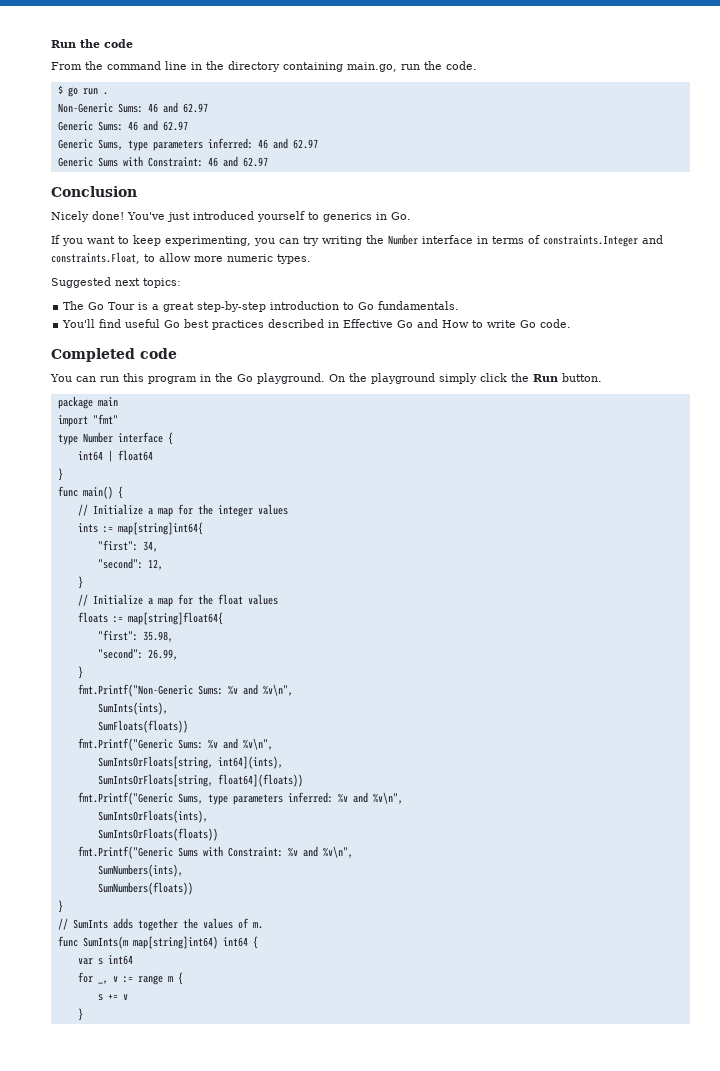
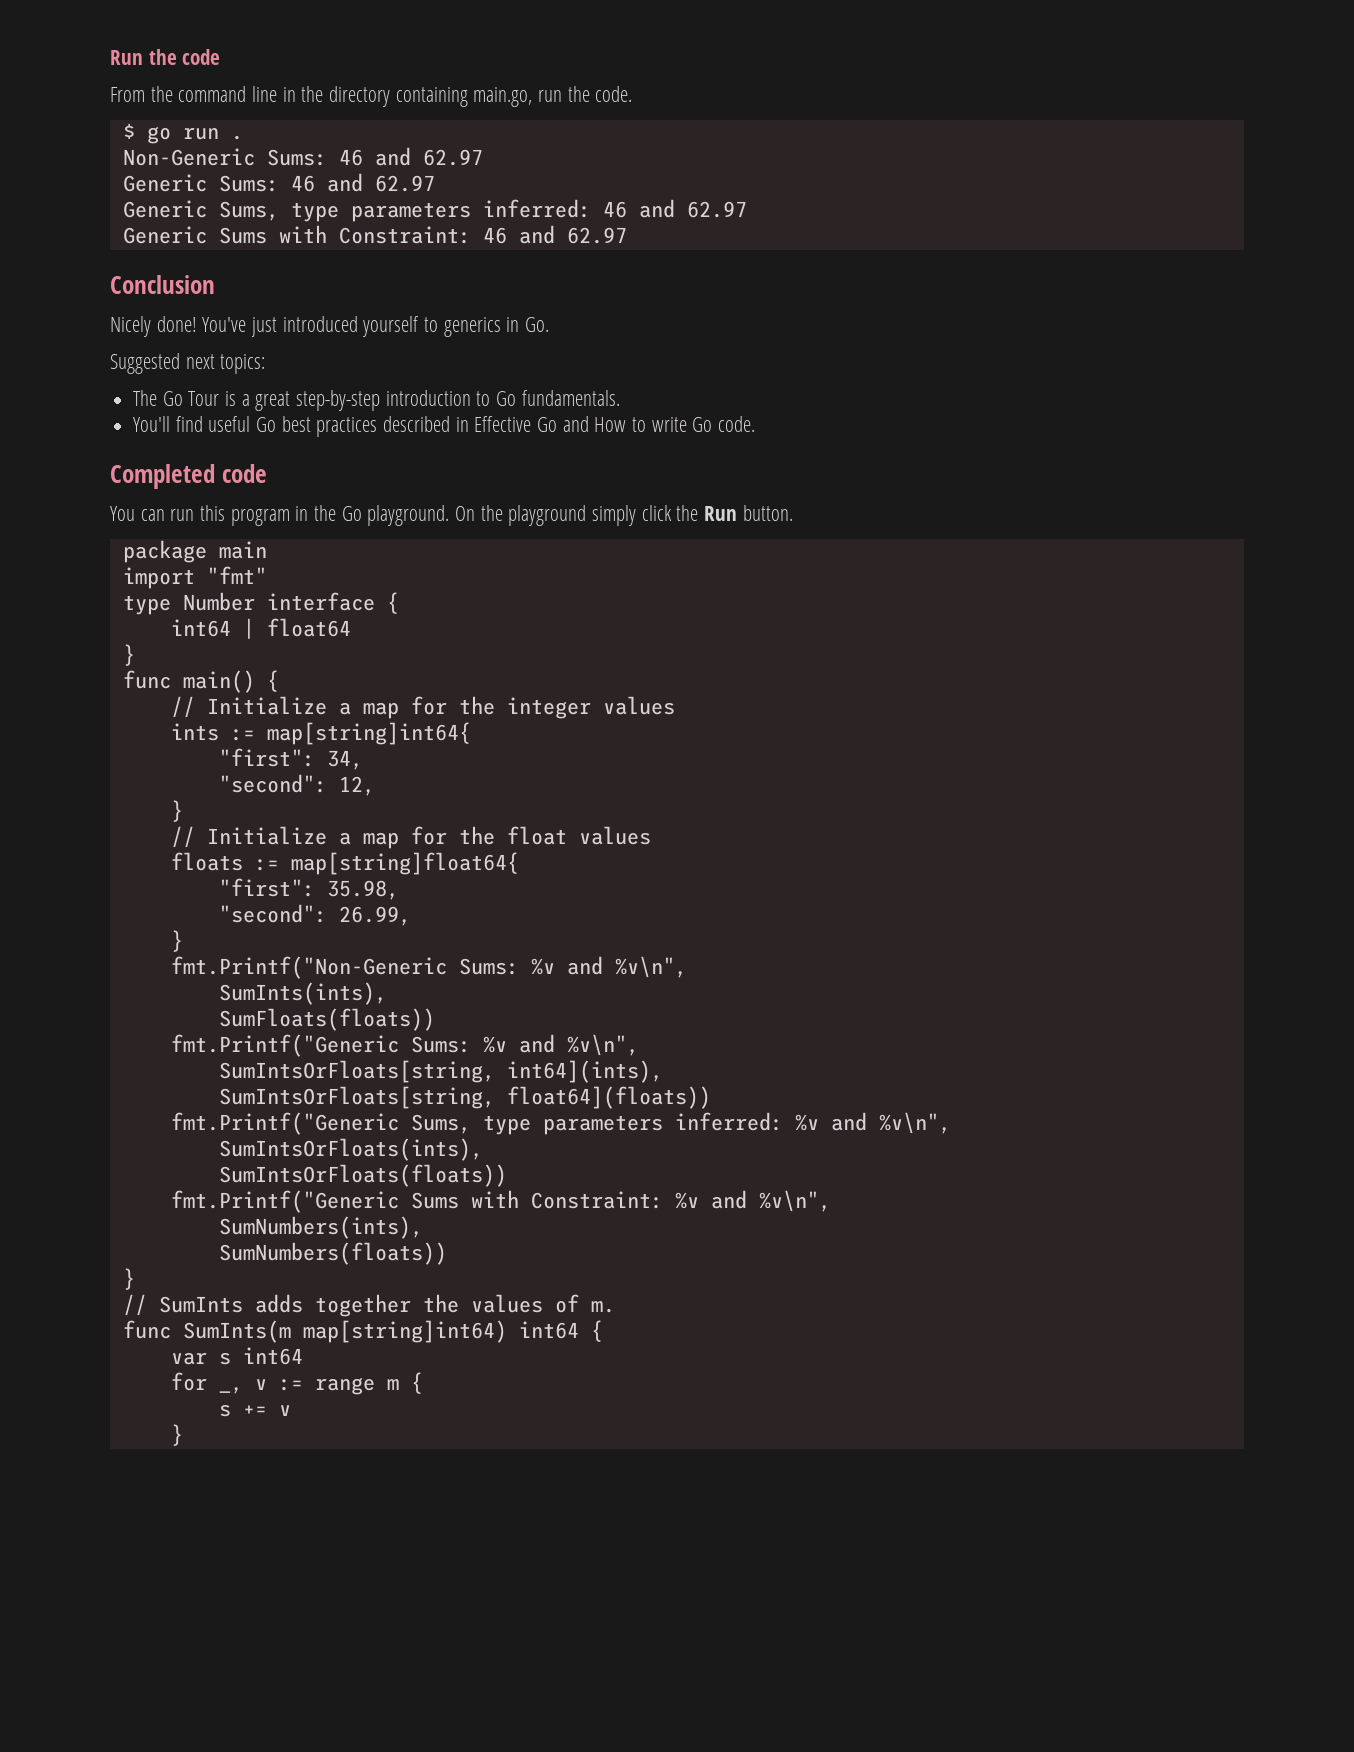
[51,234,663,247] [51,252,311,264] // If you want to keep experimenting, you can try writing the Number interface in terms of constraints.Integer and constraints.Float, to allow more numeric types. -> (550, 324) none

